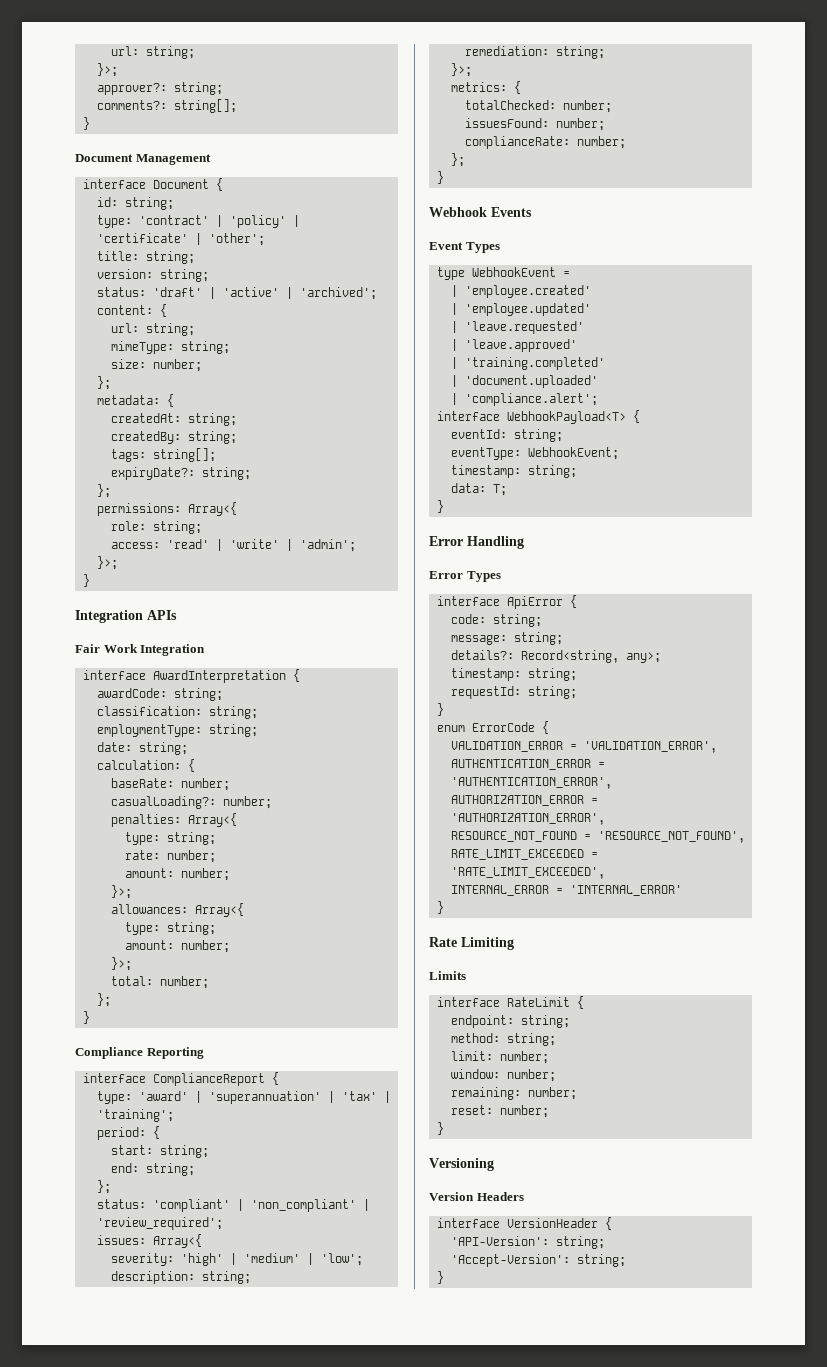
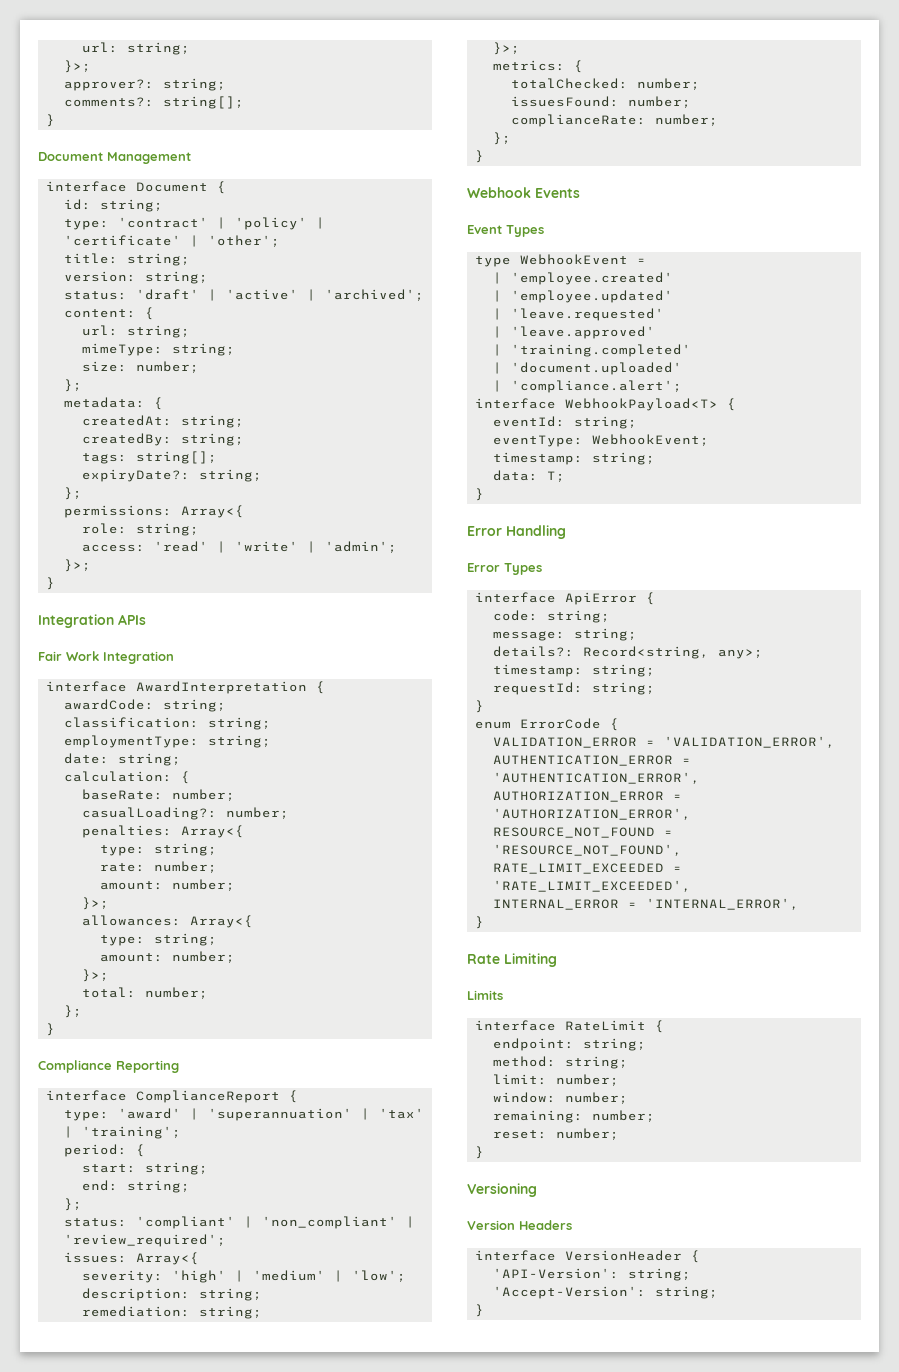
[569,885,682,896] 'INTERNAL_ERROR' -> [645,898,799,910] 'INTERNAL_ERROR',

